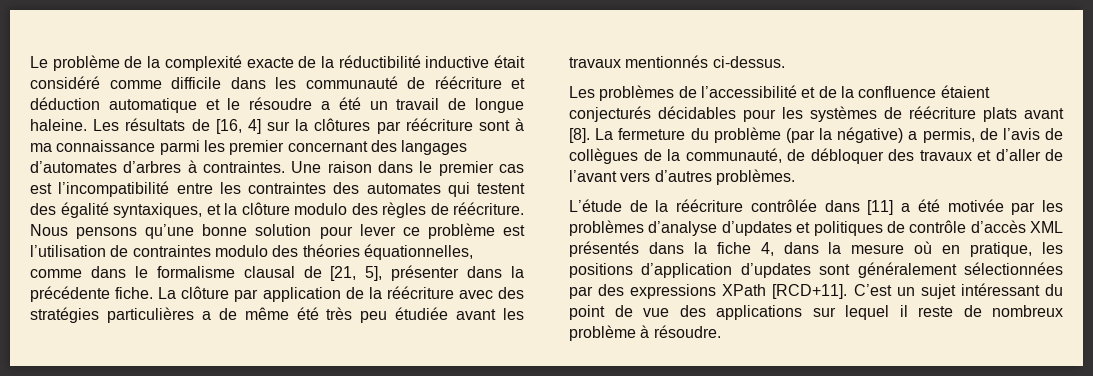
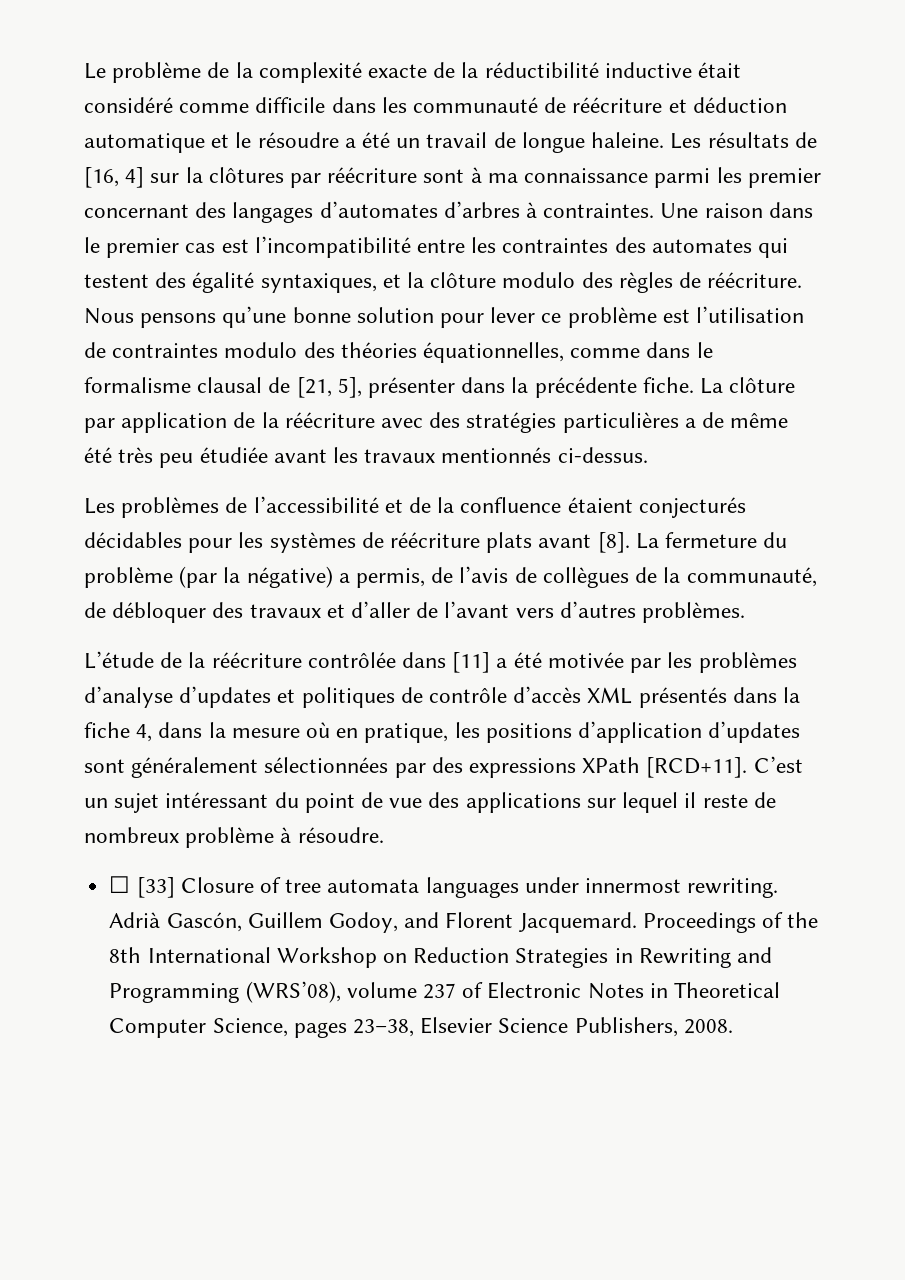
(721, 331) none -> [109,876,779,898] [109,912,819,933] [109,947,772,968] [109,981,780,1003] [109,1017,733,1038] // ☐ [33] Closure of tree automata languages under innermost rewriting. Adrià Gascón, Guillem Godoy, and Florent Jacquemard. Proceedings of the 8th International Workshop on Reduction Strategies in Rewriting and Programming (WRS’08), volume 237 of Electronic Notes in Theoretical Computer Science, pages 23–38, Elsevier Science Publishers, 2008.

